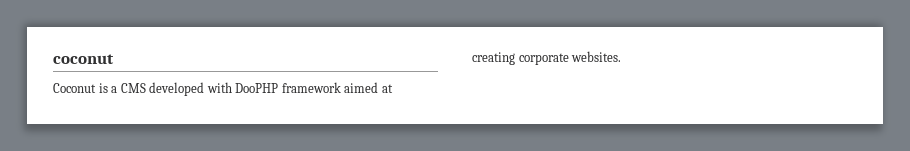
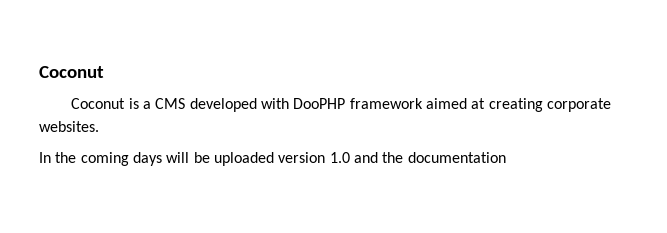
[53,54,114,64] coconut -> [39,66,104,78] Coconut
(622, 56) none -> [39,152,506,166] // In the coming days will be uploaded version 1.0 and the documentation

